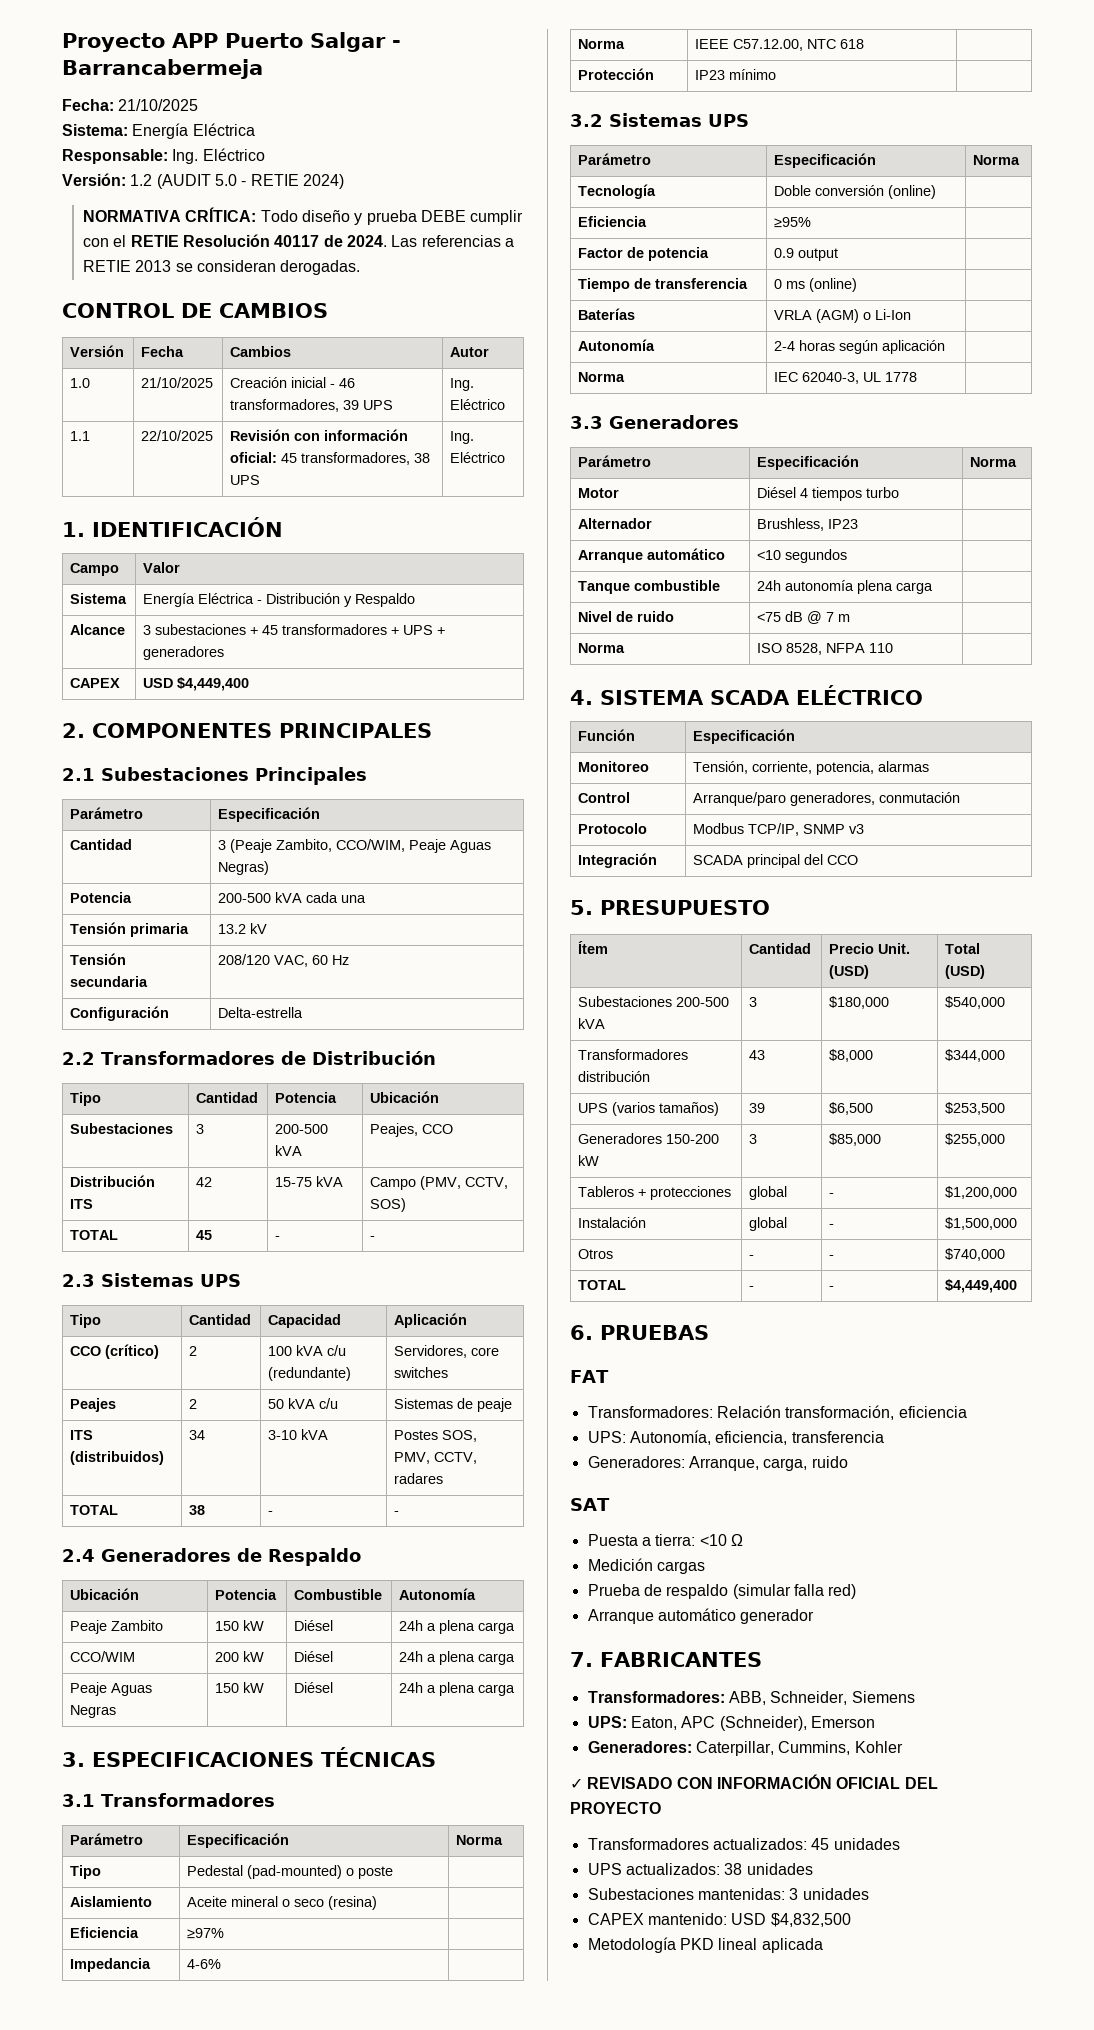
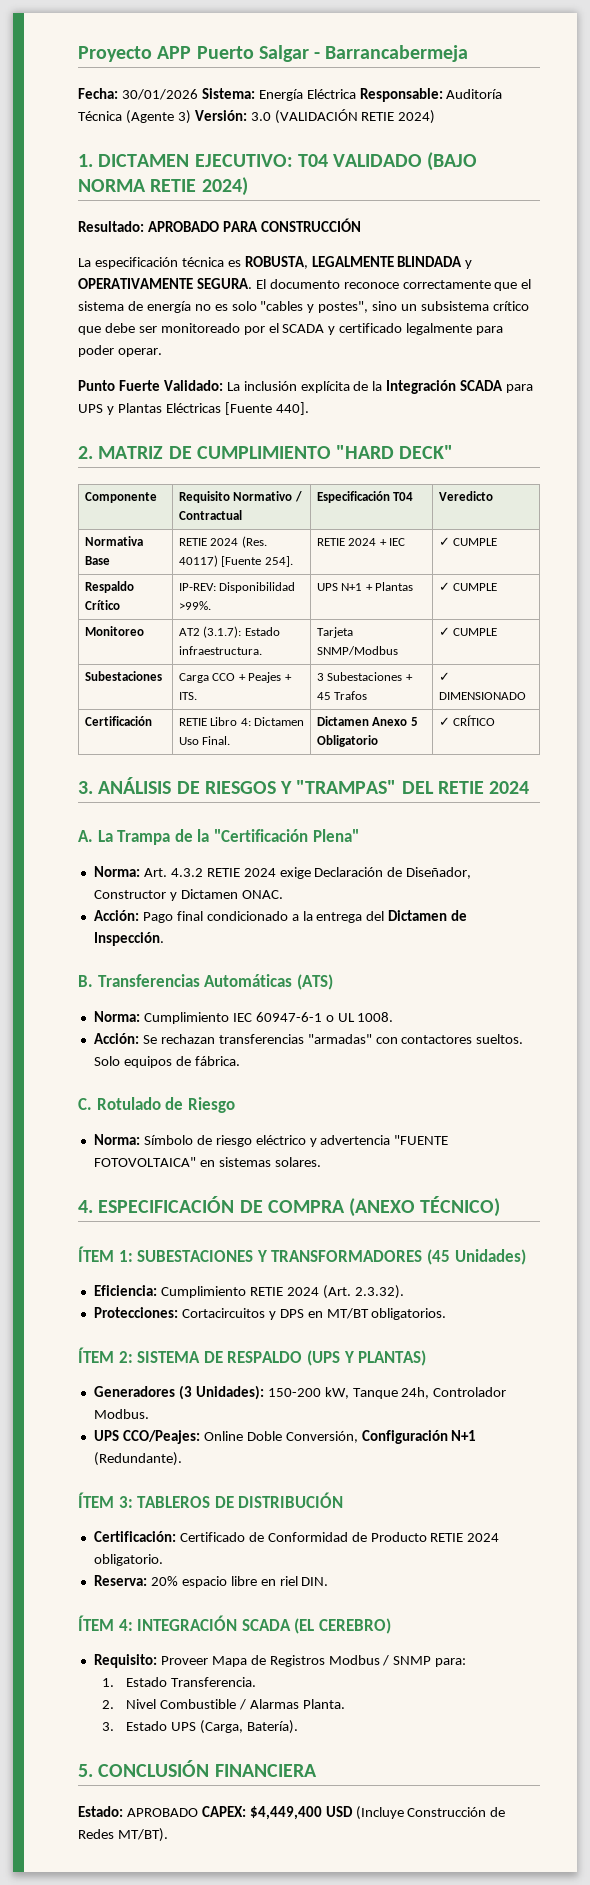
[118,99,199,111] 21/10/2025 // -> [121,89,198,100] 30/01/2026
[62,148,265,164] [62,173,344,189] [83,207,524,225] [83,234,514,247] [83,260,361,275] [62,303,328,318] [70,345,125,357] [141,346,185,357] [230,346,292,357] [450,347,490,357] [70,378,91,388] [141,377,214,388] [230,377,356,388] [230,399,394,412] [450,378,475,391] [450,399,506,410] [70,431,91,441] [141,430,214,441] [230,429,409,441] [230,452,431,465] [230,475,261,485] [450,431,475,444] [450,452,506,463] [62,517,283,537] [70,563,120,576] [143,562,181,573] [70,593,128,604] [143,593,416,607] [70,624,126,635] [143,624,446,635] [143,646,225,660] [70,678,121,688] [143,677,250,691] [62,723,432,738] [62,767,367,785] [70,807,144,819] [218,807,321,822] [70,839,133,850] [218,839,492,853] [218,861,270,875] [70,892,133,903] [218,892,367,903] [70,922,190,937] [218,923,268,934] [70,953,127,965] [70,976,149,987] [218,954,350,967] [70,1006,170,1021] [218,1007,304,1018] [62,1051,436,1065] [70,1092,102,1106] [196,1092,259,1103] [275,1092,338,1103] [370,1091,440,1103] [70,1123,174,1134] [196,1124,205,1134] [275,1124,329,1134] [275,1145,303,1156] [370,1123,454,1137] [70,1175,156,1187] [70,1199,94,1209] [196,1177,213,1187] [275,1176,344,1187] [370,1176,509,1190] [370,1198,407,1212] [70,1230,119,1240] [196,1230,213,1240] [275,1236,281,1240] [370,1236,376,1240] [62,1273,241,1287] [70,1314,102,1328] [189,1314,252,1325] [268,1314,342,1328] [394,1313,468,1328] [70,1344,160,1359] [189,1346,198,1356] [268,1345,347,1356] [268,1367,352,1381] [394,1345,500,1358] [394,1367,449,1378] [70,1398,117,1412] [189,1399,198,1409] [268,1398,339,1409] [394,1398,513,1412] [70,1430,94,1440] [70,1451,165,1465] [189,1430,206,1440] [268,1429,329,1440] [394,1430,478,1442] [394,1452,478,1464] [394,1473,444,1484] [70,1505,119,1515] [189,1505,206,1515] [268,1511,274,1515] [394,1511,400,1515] [62,1548,361,1566] [70,1588,140,1600] [215,1589,278,1600] [294,1589,383,1600] [399,1588,477,1600] [70,1620,164,1634] [215,1620,265,1631] [294,1620,334,1631] [399,1620,516,1634] [70,1651,136,1662] [215,1651,265,1662] [294,1651,334,1662] [399,1651,516,1665] [70,1682,153,1696] [70,1705,117,1718] [215,1682,265,1693] [294,1682,334,1693] [399,1682,516,1696] [62,1747,436,1767] [62,1793,275,1807] [70,1833,144,1845] [187,1833,290,1848] [456,1835,504,1845] [70,1865,102,1879] [187,1865,394,1879] [70,1896,153,1907] [187,1896,378,1910] [70,1927,140,1938] [187,1928,225,1939] [70,1958,152,1972] [187,1959,222,1969] [578,39,626,49] [695,39,865,51] [578,68,655,80] [695,69,777,80] [570,113,749,127] [578,153,652,165] [774,153,877,168] [973,155,1021,165] [578,184,657,199] [774,185,937,199] [578,216,648,227] [774,217,812,228] [578,247,710,261] [774,248,839,261] [578,278,749,292] [774,278,858,292] [578,308,636,320] [774,309,912,323] [578,339,656,351] [774,340,946,354] [578,372,626,382] [774,372,918,384] [570,415,739,429] [578,455,652,467] [757,455,860,470] [970,457,1018,467] [578,488,620,498] [757,487,900,501] [578,518,653,529] [757,518,859,531] [578,548,726,563] [757,549,848,563] [578,580,721,594] [757,580,934,594] [578,611,675,622] [757,611,851,624] [578,643,626,653] [757,643,894,655] [570,685,923,705] [578,729,636,741] [693,729,796,744] [578,761,650,772] [693,761,930,775] [578,792,631,803] [693,792,961,806] [578,823,648,834] [693,823,865,836] [578,853,658,868] [693,854,859,868] [570,900,770,915] [578,941,609,954] [749,943,812,954] [829,943,911,954] [829,965,870,979] [945,943,981,954] [945,965,986,979] [578,996,730,1007] [578,1018,606,1029] [749,997,758,1007] [829,996,890,1009] [945,996,1006,1009] [578,1049,689,1060] [578,1071,651,1082] [749,1050,766,1060] [829,1049,874,1062] [945,1049,1006,1062] [578,1102,720,1116] [749,1103,766,1113] [829,1102,874,1115] [945,1102,1006,1115] [578,1133,720,1144] [578,1155,600,1166] [749,1134,758,1144] [829,1133,882,1146] [945,1133,1006,1146] [578,1186,732,1200] [749,1186,788,1200] [829,1193,835,1197] [945,1186,1018,1199] [578,1217,647,1228] [749,1217,788,1231] [829,1224,835,1228] [945,1217,1018,1230] [578,1249,614,1259] [749,1255,755,1259] [829,1255,835,1259] [945,1248,1006,1261] [578,1280,627,1290] [749,1286,755,1290] [829,1286,835,1290] [945,1279,1018,1293] [570,1325,709,1340] [570,1370,609,1383] [587,1405,967,1420] [587,1430,884,1445] [587,1456,848,1471] [570,1498,610,1511] [587,1534,743,1546] [587,1558,705,1574] [587,1584,857,1599] [587,1608,815,1624] [570,1652,762,1667] [587,1691,915,1705] [587,1716,875,1731] [587,1741,903,1756] [570,1774,938,1789] [570,1802,661,1814] [587,1838,900,1850] [587,1863,813,1875] [587,1888,869,1900] [587,1913,851,1927] [587,1937,823,1953] // Responsable: Ing. Eléctrico // Versión: 1.2 (AUDIT 5.0 - RETIE 2024) // NORMATIVA CRÍTICA: Todo diseño y prueba DEBE cumplir con el RETIE Resolución 40117 de 2024. Las referencias a RETIE 2013 se consideran derogadas. // CONTROL DE CAMBIOS // Versión | Fecha | Cambios | Autor // 1.0 | 21/10/2025 | Creación inicial - 46 transformadores, 39 UPS | Ing. Eléctrico // 1.1 | 22/10/2025 | Revisión con información oficial: 45 transformadores, 38 UPS | Ing. Eléctrico // 1. IDENTIFICACIÓN // Campo | Valor // Sistema | Energía Eléctrica - Distribución y Respaldo // Alcance | 3 subestaciones + 45 transformadores + UPS + generadores // CAPEX | USD $4,449,400 // 2. COMPONENTES PRINCIPALES // 2.1 Subestaciones Principales // Parámetro | Especificación // Cantidad | 3 (Peaje Zambito, CCO/WIM, Peaje Aguas Negras) // Potencia | 200-500 kVA cada una // Tensión primaria | 13.2 kV // Tensión secundaria | 208/120 VAC, 60 Hz // Configuración | Delta-estrella // 2.2 Transformadores de Distribución // Tipo | Cantidad | Potencia | Ubicación // Subestaciones | 3 | 200-500 kVA | Peajes, CCO // Distribución ITS | 42 | 15-75 kVA | Campo (PMV, CCTV, SOS) // TOTAL | 45 | - | - // 2.3 Sistemas UPS // Tipo | Cantidad | Capacidad | Aplicación // CCO (crítico) | 2 | 100 kVA c/u (redundante) | Servidores, core switches // Peajes | 2 | 50 kVA c/u | Sistemas de peaje // ITS (distribuidos) | 34 | 3-10 kVA | Postes SOS, PMV, CCTV, radares // TOTAL | 38 | - | - // 2.4 Generadores de Respaldo // Ubicación | Potencia | Combustible | Autonomía // Peaje Zambito | 150 kW | Diésel | 24h a plena carga // CCO/WIM | 200 kW | Diésel | 24h a plena carga // Peaje Aguas Negras | 150 kW | Diésel | 24h a plena carga // 3. ESPECIFICACIONES TÉCNICAS // 3.1 Transformadores // Parámetro | Especificación | Norma // Tipo | Pedestal (pad-mounted) o poste | // Aislamiento | Aceite mineral o seco (resina) | // Eficiencia | ≥97% | // Impedancia | 4-6% | // Norma | IEEE C57.12.00, NTC 618 | // Protección | IP23 mínimo | // 3.2 Sistemas UPS // Parámetro | Especificación | Norma // Tecnología | Doble conversión (online) | // Eficiencia | ≥95% | // Factor de potencia | 0.9 output | // Tiempo de transferencia | 0 ms (online) | // Baterías | VRLA (AGM) o Li-Ion | // Autonomía | 2-4 horas según aplicación | // Norma | IEC 62040-3, UL 1778 | // 3.3 Generadores // Parámetro | Especificación | Norma // Motor | Diésel 4 tiempos turbo | // Alternador | Brushless, IP23 | // Arranque automático | <10 segundos | // Tanque combustible | 24h autonomía plena carga | // Nivel de ruido | <75 dB @ 7 m | // Norma | ISO 8528, NFPA 110 | // 4. SISTEMA SCADA ELÉCTRICO // Función | Especificación // Monitoreo | Tensión, corriente, potencia, alarmas // Control | Arranque/paro generadores, conmutación // Protocolo | Modbus TCP/IP, SNMP v3 // Integración | SCADA principal del CCO // 5. PRESUPUESTO // Ítem | Cantidad | Precio Unit. (USD) | Total (USD) // Subestaciones 200-500 kVA | 3 | $180,000 | $540,000 // Transformadores distribución | 43 | $8,000 | $344,000 // UPS (varios tamaños) | 39 | $6,500 | $253,500 // Generadores 150-200 kW | 3 | $85,000 | $255,000 // Tableros + protecciones | global | - | $1,200,000 // Instalación | global | - | $1,500,000 // Otros | - | - | $740,000 // TOTAL | - | - | $4,449,400 // 6. PRUEBAS // FAT // Transformadores: Relación transformación, eficiencia // UPS: Autonomía, eficiencia, transferencia // Generadores: Arranque, carga, ruido // SAT // Puesta a tierra: <10 Ω // Medición cargas // Prueba de respaldo (simular falla red) // Arranque automático generador // 7. FABRICANTES // Transformadores: ABB, Schneider, Siemens // UPS: Eaton, APC (Schneider), Emerson // Generadores: Caterpillar, Cummins, Kohler // ✓ REVISADO CON INFORMACIÓN OFICIAL DEL PROYECTO // Transformadores actualizados: 45 unidades // UPS actualizados: 38 unidades // Subestaciones mantenidas: 3 unidades // CAPEX mantenido: USD $4,832,500 // Metodología PKD lineal aplicada -> [359,88,503,102] [78,109,436,124] [78,152,478,171] [78,177,248,196] [78,218,361,232] [78,256,473,269] [78,278,532,291] [78,301,529,313] [78,323,504,335] [78,345,162,357] [78,380,534,394] [78,402,309,415] [78,445,454,459] [84,492,157,503] [178,491,302,503] [178,510,242,520] [316,491,414,503] [438,491,493,501] [84,536,143,546] [84,556,110,565] [178,536,267,548] [178,555,293,567] [316,538,406,546] [438,537,498,546] [84,581,134,593] [84,600,120,610] [178,582,296,593] [178,601,211,610] [316,582,414,591] [438,582,498,591] [84,626,144,636] [178,626,280,638] [178,646,262,655] [316,627,353,638] [316,646,398,655] [438,627,498,636] [84,671,162,681] [178,672,292,683] [178,692,197,700] [316,672,413,681] [316,691,368,700] [438,672,450,681] [438,692,526,700] [84,716,152,726] [178,717,305,726] [178,736,231,745] [316,716,418,726] [316,735,378,747] [438,715,496,726] [78,777,530,794] [78,829,359,845] [93,866,472,879] [93,889,283,901] [93,910,468,923] [93,932,164,946] [78,974,333,990] [93,1011,394,1024] [93,1033,524,1044] [93,1056,240,1068] [78,1097,235,1113] [93,1134,449,1147] [93,1157,321,1167] [78,1196,501,1217] [78,1246,526,1265] [93,1285,404,1299] [93,1307,447,1320] [78,1347,427,1366] [93,1385,507,1400] [93,1409,149,1419] [93,1430,477,1444] [93,1452,182,1466] [78,1492,344,1508] [93,1531,500,1542] [93,1554,163,1566] [93,1575,329,1588] [78,1615,391,1634] [93,1654,467,1668] [102,1677,257,1687] [102,1699,345,1710] [102,1720,298,1734] [78,1760,317,1777] [78,1806,506,1820] [78,1828,168,1842] Responsable: Auditoría Técnica (Agente 3) Versión: 3.0 (VALIDACIÓN RETIE 2024) // 1. DICTAMEN EJECUTIVO: T04 VALIDADO (BAJO NORMA RETIE 2024) // Resultado: APROBADO PARA CONSTRUCCIÓN // La especificación técnica es ROBUSTA, LEGALMENTE BLINDADA y OPERATIVAMENTE SEGURA. El documento reconoce correctamente que el sistema de energía no es solo "cables y postes", sino un subsistema crítico que debe ser monitoreado por el SCADA y certificado legalmente para poder operar. // Punto Fuerte Validado: La inclusión explícita de la Integración SCADA para UPS y Plantas Eléctricas [Fuente 440]. // 2. MATRIZ DE CUMPLIMIENTO "HARD DECK" // Componente | Requisito Normativo / Contractual | Especificación T04 | Veredicto // Normativa Base | RETIE 2024 (Res. 40117) [Fuente 254]. | RETIE 2024 + IEC | ✓ CUMPLE // Respaldo Crítico | IP-REV: Disponibilidad >99%. | UPS N+1 + Plantas | ✓ CUMPLE // Monitoreo | AT2 (3.1.7): Estado infraestructura. | Tarjeta SNMP/Modbus | ✓ CUMPLE // Subestaciones | Carga CCO + Peajes + ITS. | 3 Subestaciones + 45 Trafos | ✓ DIMENSIONADO // Certificación | RETIE Libro 4: Dictamen Uso Final. | Dictamen Anexo 5 Obligatorio | ✓ CRÍTICO // 3. ANÁLISIS DE RIESGOS Y "TRAMPAS" DEL RETIE 2024 // A. La Trampa de la "Certificación Plena" // Norma: Art. 4.3.2 RETIE 2024 exige Declaración de Diseñador, Constructor y Dictamen ONAC. // Acción: Pago final condicionado a la entrega del Dictamen de Inspección. // B. Transferencias Automáticas (ATS) // Norma: Cumplimiento IEC 60947-6-1 o UL 1008. // Acción: Se rechazan transferencias "armadas" con contactores sueltos. Solo equipos de fábrica. // C. Rotulado de Riesgo // Norma: Símbolo de riesgo eléctrico y advertencia "FUENTE FOTOVOLTAICA" en sistemas solares. // 4. ESPECIFICACIÓN DE COMPRA (ANEXO TÉCNICO) // ÍTEM 1: SUBESTACIONES Y TRANSFORMADORES (45 Unidades) // Eficiencia: Cumplimiento RETIE 2024 (Art. 2.3.32). // Protecciones: Cortacircuitos y DPS en MT/BT obligatorios. // ÍTEM 2: SISTEMA DE RESPALDO (UPS Y PLANTAS) // Generadores (3 Unidades): 150-200 kW, Tanque 24h, Controlador Modbus. // UPS CCO/Peajes: Online Doble Conversión, Configuración N+1 (Redundante). // ÍTEM 3: TABLEROS DE DISTRIBUCIÓN // Certificación: Certificado de Conformidad de Producto RETIE 2024 obligatorio. // Reserva: 20% espacio libre en riel DIN. // ÍTEM 4: INTEGRACIÓN SCADA (EL CEREBRO) // Requisito: Proveer Mapa de Registros Modbus / SNMP para: // 1. Estado Transferencia. // 2. Nivel Combustible / Alarmas Planta. // 3. Estado UPS (Carga, Batería). // 5. CONCLUSIÓN FINANCIERA // Estado: APROBADO CAPEX: $4,449,400 USD (Incluye Construcción de Redes MT/BT).

